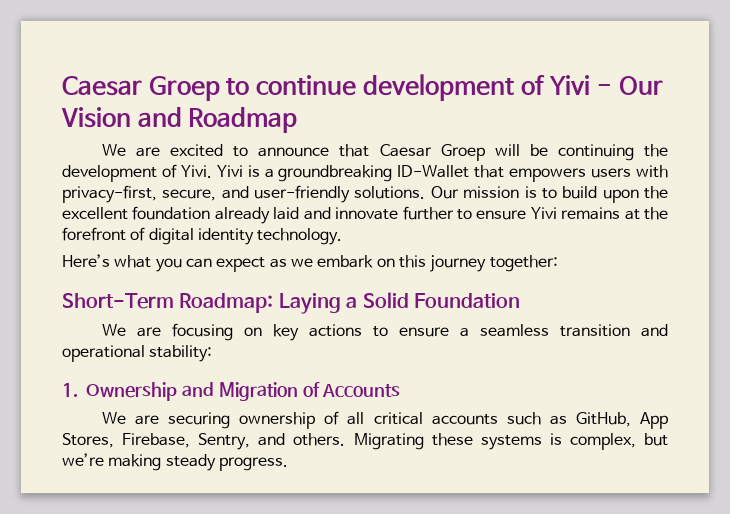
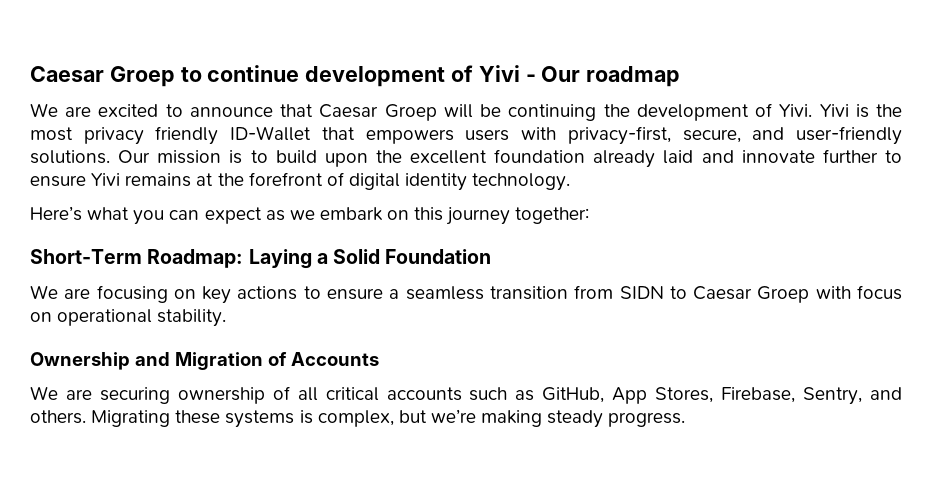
[61,107,298,133] Vision and Roadmap -> [586,66,681,87] roadmap
[264,165,393,182] a groundbreaking -> [876,104,903,117] [30,126,219,145] the most privacy friendly
[641,324,668,337] [62,345,213,362] [62,383,78,397] and operational stability: // 1. -> [574,285,902,303] [30,309,227,327] from SIDN to Caesar Groep with focus on operational stability. //

